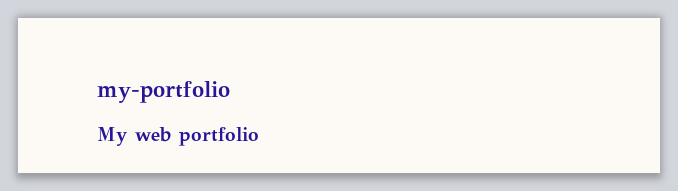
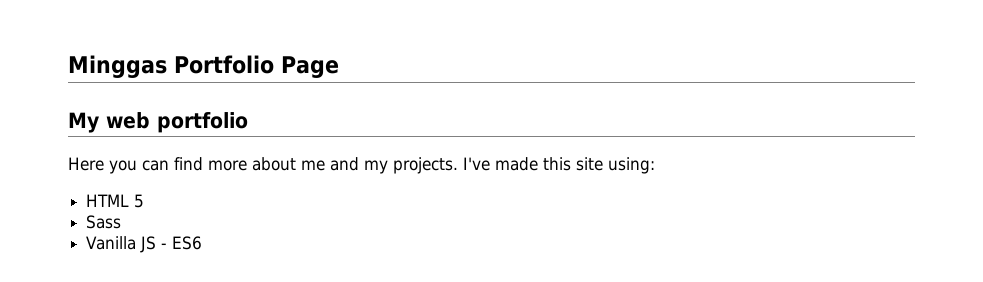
[97,81,230,103] my-portfolio -> [68,55,339,78] Minggas Portfolio Page
(259, 136) none -> [68,157,655,174] [86,194,145,208] [86,215,122,229] [86,236,203,253] // Here you can find more about me and my projects. I've made this site using: // HTML 5 // Sass // Vanilla JS - ES6

